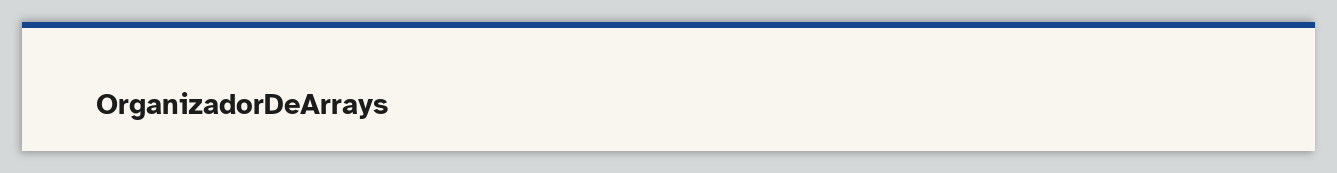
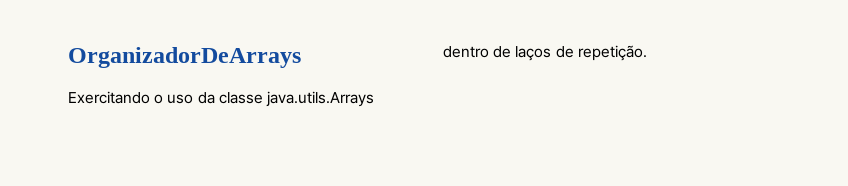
(388, 106) none -> [68,91,374,107] [443,45,647,61] // Exercitando o uso da classe java.utils.Arrays dentro de laços de repetição.

